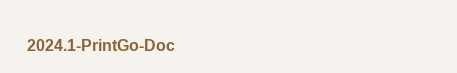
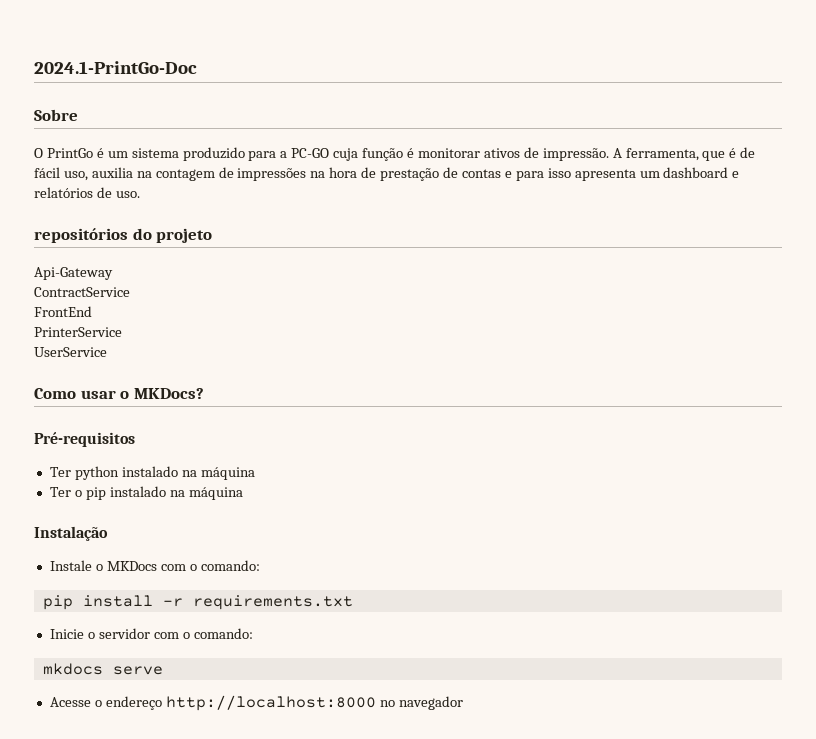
(175, 45) none -> [34,109,78,121] [34,147,756,161] [34,167,740,181] [34,187,140,198] [34,228,213,243] [34,267,113,280] [34,287,130,297] [34,306,92,317] [34,327,122,337] [34,347,107,357] [34,388,204,399] [34,432,135,447] [49,466,255,480] [49,486,243,500] [34,526,108,541] [49,560,260,571] [42,595,353,610] [49,628,253,639] [42,663,163,675] [49,695,463,711] // Sobre // O PrintGo é um sistema produzido para a PC-GO cuja função é monitorar ativos de impressão. A ferramenta, que é de fácil uso, auxilia na contagem de impressões na hora de prestação de contas e para isso apresenta um dashboard e relatórios de uso. // repositórios do projeto // Api-Gateway // ContractService // FrontEnd // PrinterService // UserService // Como usar o MKDocs? // Pré-requisitos // Ter python instalado na máquina // Ter o pip instalado na máquina // Instalação // Instale o MKDocs com o comando: // pip install -r requirements.txt // Inicie o servidor com o comando: // mkdocs serve // Acesse o endereço http://localhost:8000 no navegador

